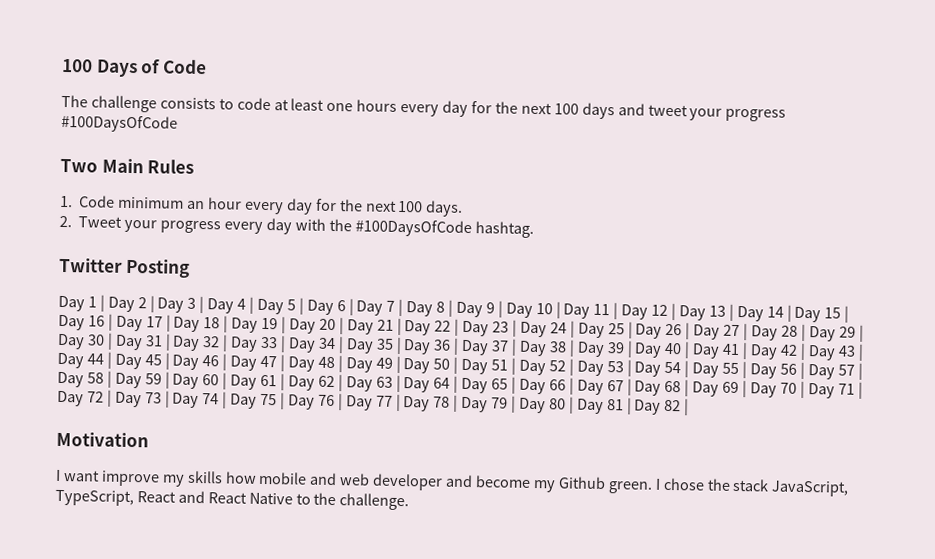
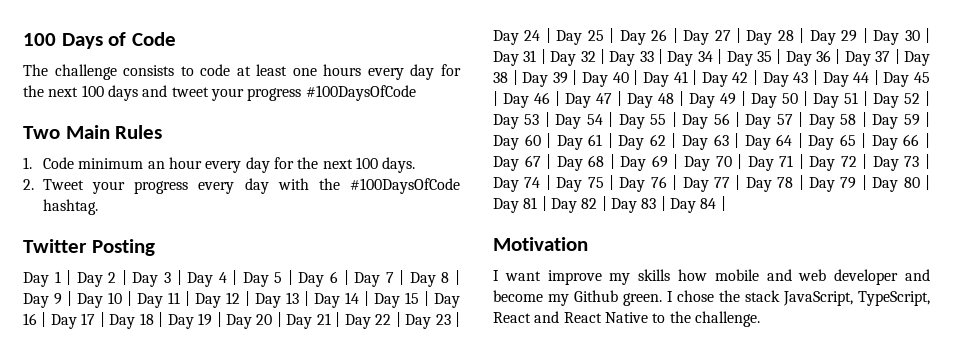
(690, 407) none -> [610,196,726,213] Day 83 | Day 84 |

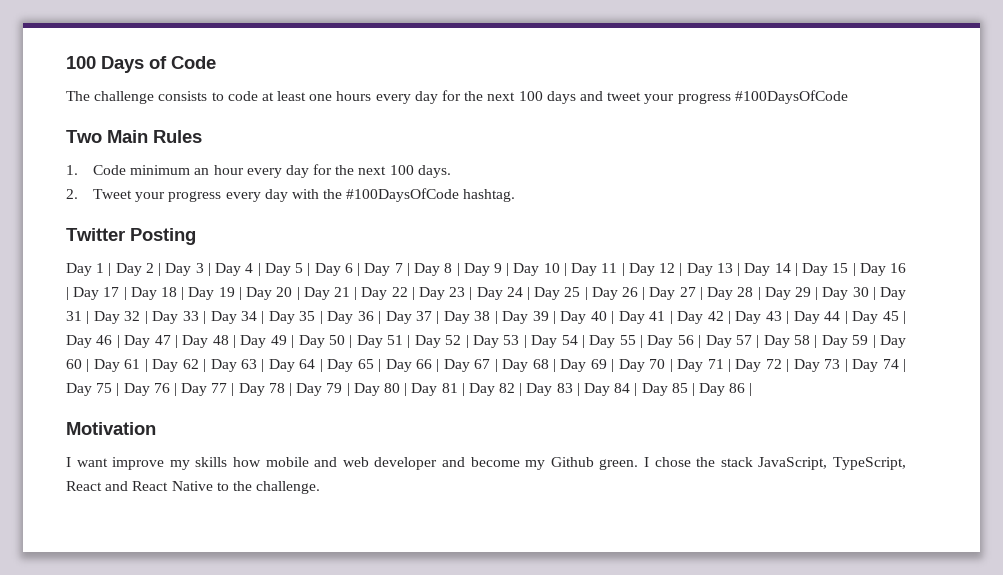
(726, 203) none -> [641,383,753,396] Day 85 | Day 86 |

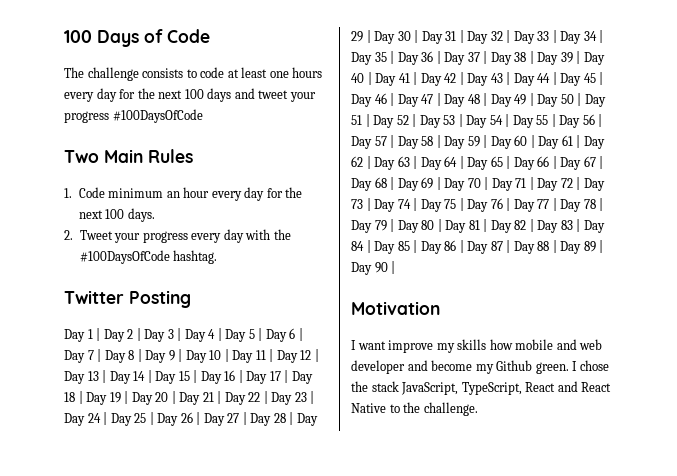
(753, 389) none -> [467,240,604,254] [351,261,396,275] Day 87 | Day 88 | Day 89 | Day 90 |

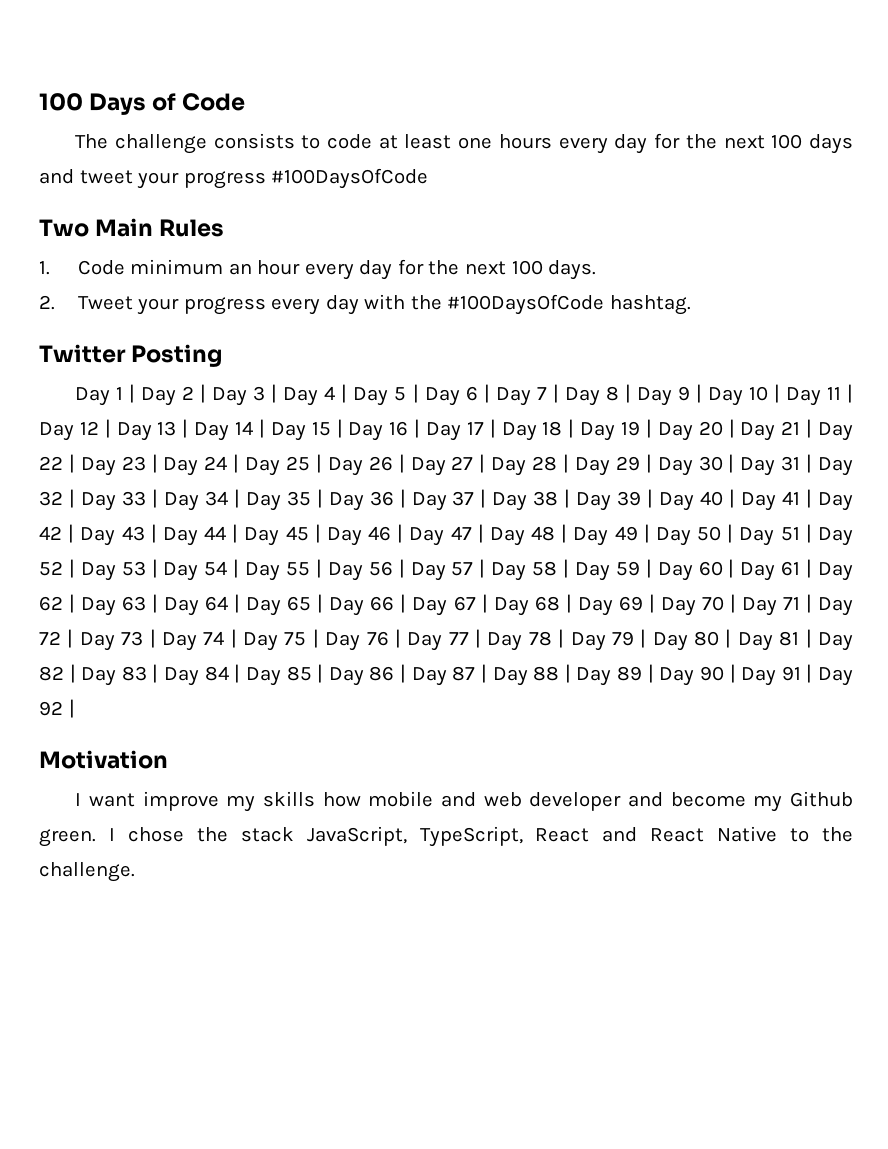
(396, 267) none -> [741,664,854,686] [39,699,75,718] Day 91 | Day 92 |

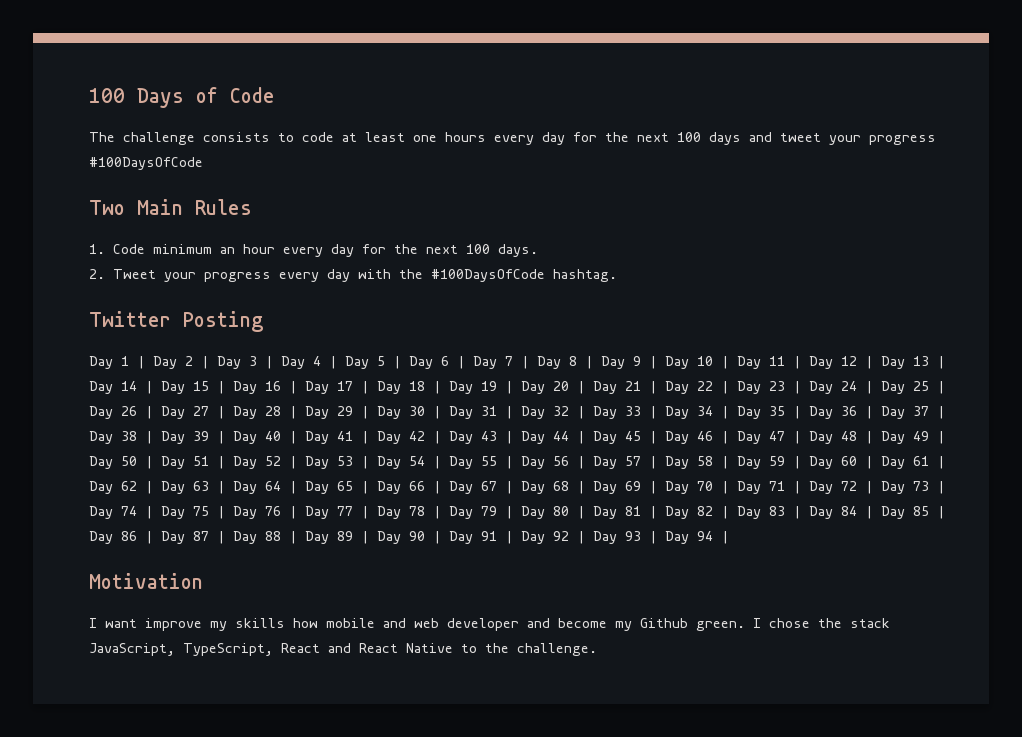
(75, 708) none -> [593,531,729,544] Day 93 | Day 94 |

